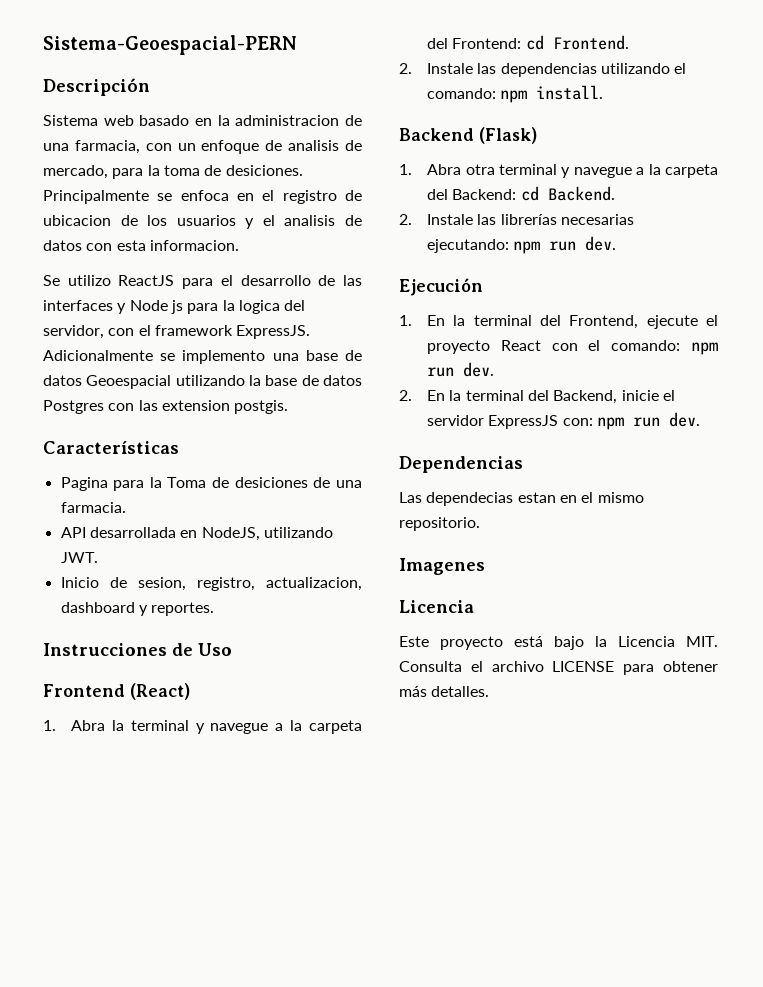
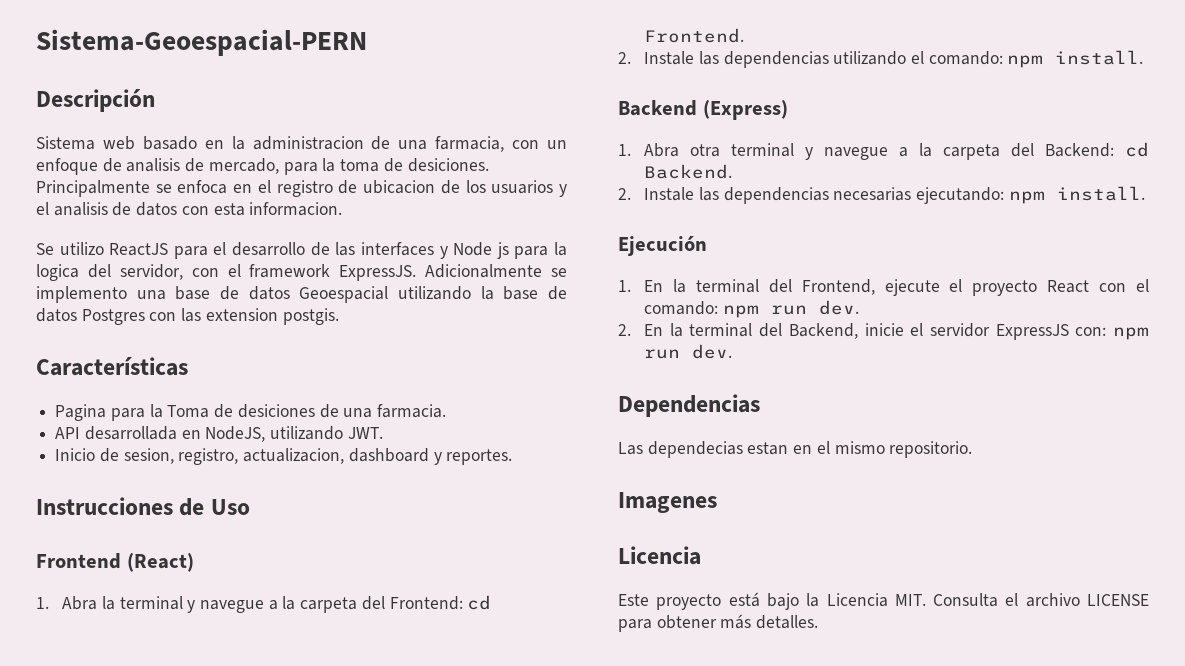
[478,127,537,144] (Flask) -> [702,100,788,120] (Express)
[500,214,557,225] librerías -> [723,187,829,204] dependencias
[549,236,617,251] run dev. -> [1056,186,1145,201] install.

